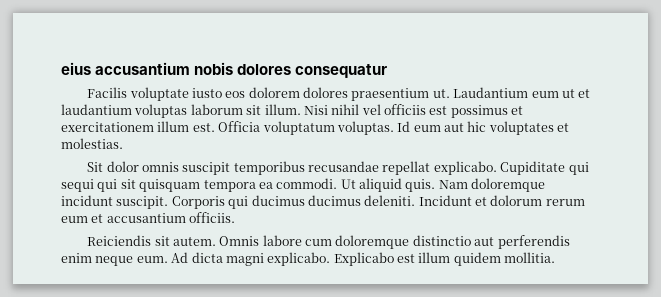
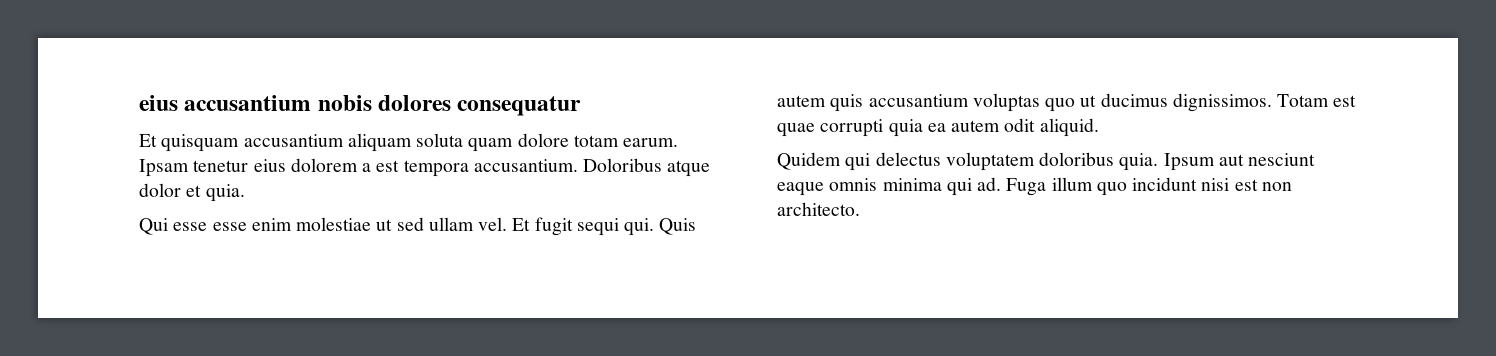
[87,87,591,101] [61,104,524,118] [61,121,570,135] [61,138,123,149] [87,161,589,175] [61,178,546,192] [61,195,585,209] [61,212,236,223] [87,235,570,249] [61,252,556,266] Facilis voluptate iusto eos dolorem dolores praesentium ut. Laudantium eum ut et laudantium voluptas laborum sit illum. Nisi nihil vel officiis est possimus et exercitationem illum est. Officia voluptatum voluptas. Id eum aut hic voluptates et molestias. // Sit dolor omnis suscipit temporibus recusandae repellat explicabo. Cupiditate qui sequi qui sit quisquam tempora ea commodi. Ut aliquid quis. Nam doloremque incidunt suscipit. Corporis qui ducimus ducimus deleniti. Incidunt et dolorum rerum eum et accusantium officiis. // Reiciendis sit autem. Omnis labore cum doloremque distinctio aut perferendis enim neque eum. Ad dicta magni explicabo. Explicabo est illum quidem mollitia. -> [139,133,679,152] [139,158,711,177] [139,183,245,202] [139,217,697,236] [777,93,1357,112] [777,118,1099,137] [777,152,1316,171] [777,177,1292,196] [777,202,860,216] Et quisquam accusantium aliquam soluta quam dolore totam earum. Ipsam tenetur eius dolorem a est tempora accusantium. Doloribus atque dolor et quia. // Qui esse esse enim molestiae ut sed ullam vel. Et fugit sequi qui. Quis autem quis accusantium voluptas quo ut ducimus dignissimos. Totam est quae corrupti quia ea autem odit aliquid. // Quidem qui delectus voluptatem doloribus quia. Ipsum aut nesciunt eaque omnis minima qui ad. Fuga illum quo incidunt nisi est non architecto.

